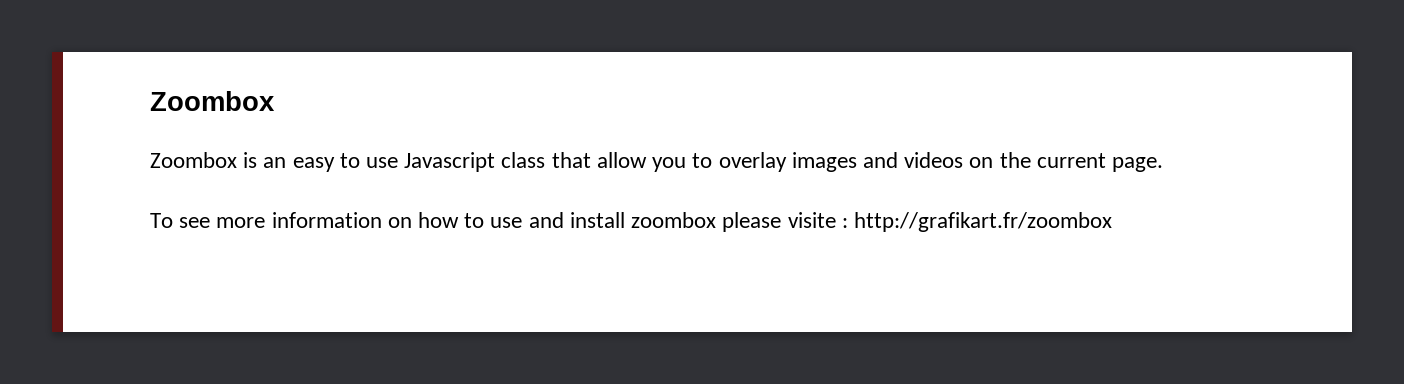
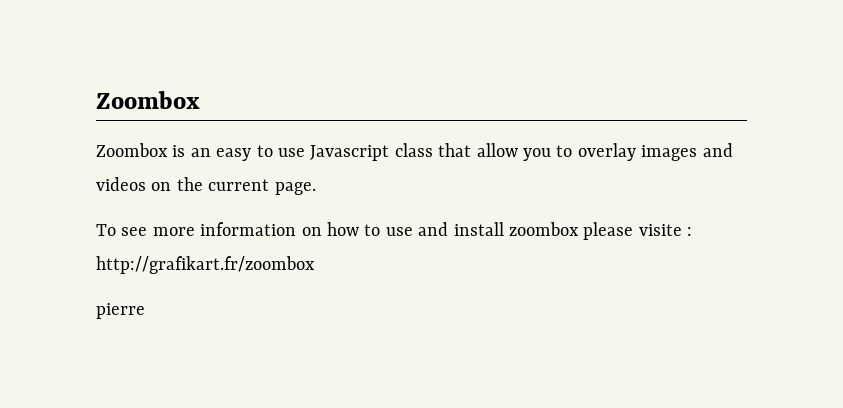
(1112, 222) none -> [96,303,145,319] // pierre

